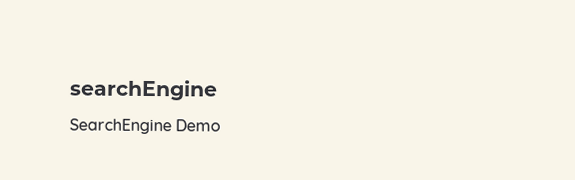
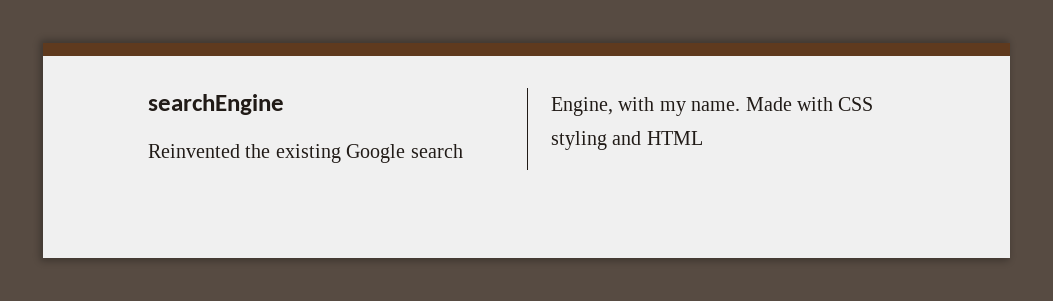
[69,118,222,135] SearchEngine Demo -> [148,144,463,163] [551,97,874,116] [551,131,703,150] Reinvented the existing Google search Engine, with my name. Made with CSS styling and HTML

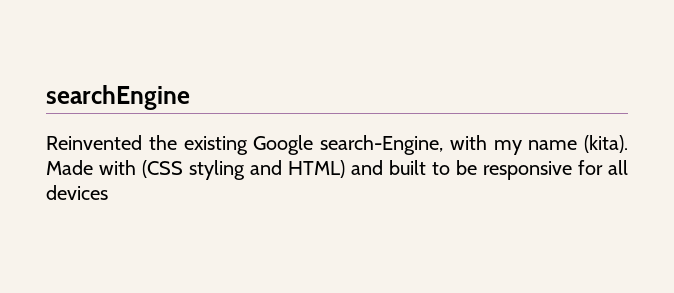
[410,144,463,158] [551,97,741,116] search Engine, with my name. -> [320,135,628,155] search-Engine, with my name (kita).
[838,97,874,111] CSS -> [142,160,183,178] (CSS
[646,131,703,145] HTML -> [288,160,628,180] [46,185,108,200] HTML) and built to be responsive for all devices

